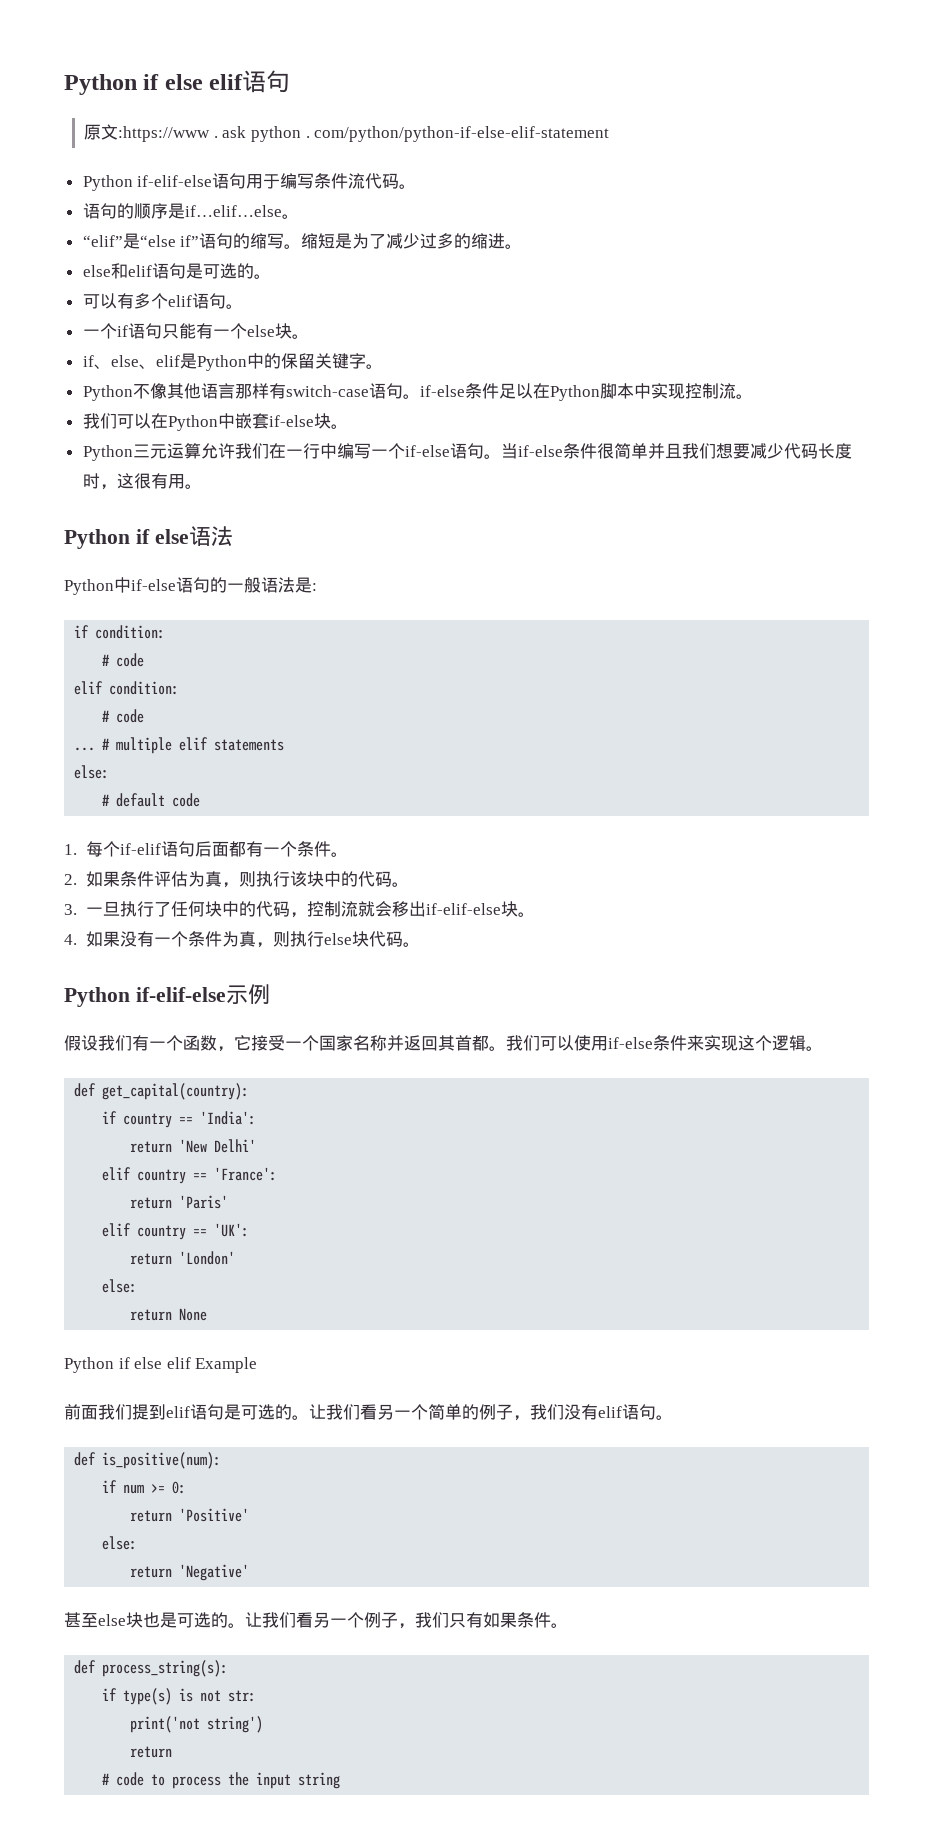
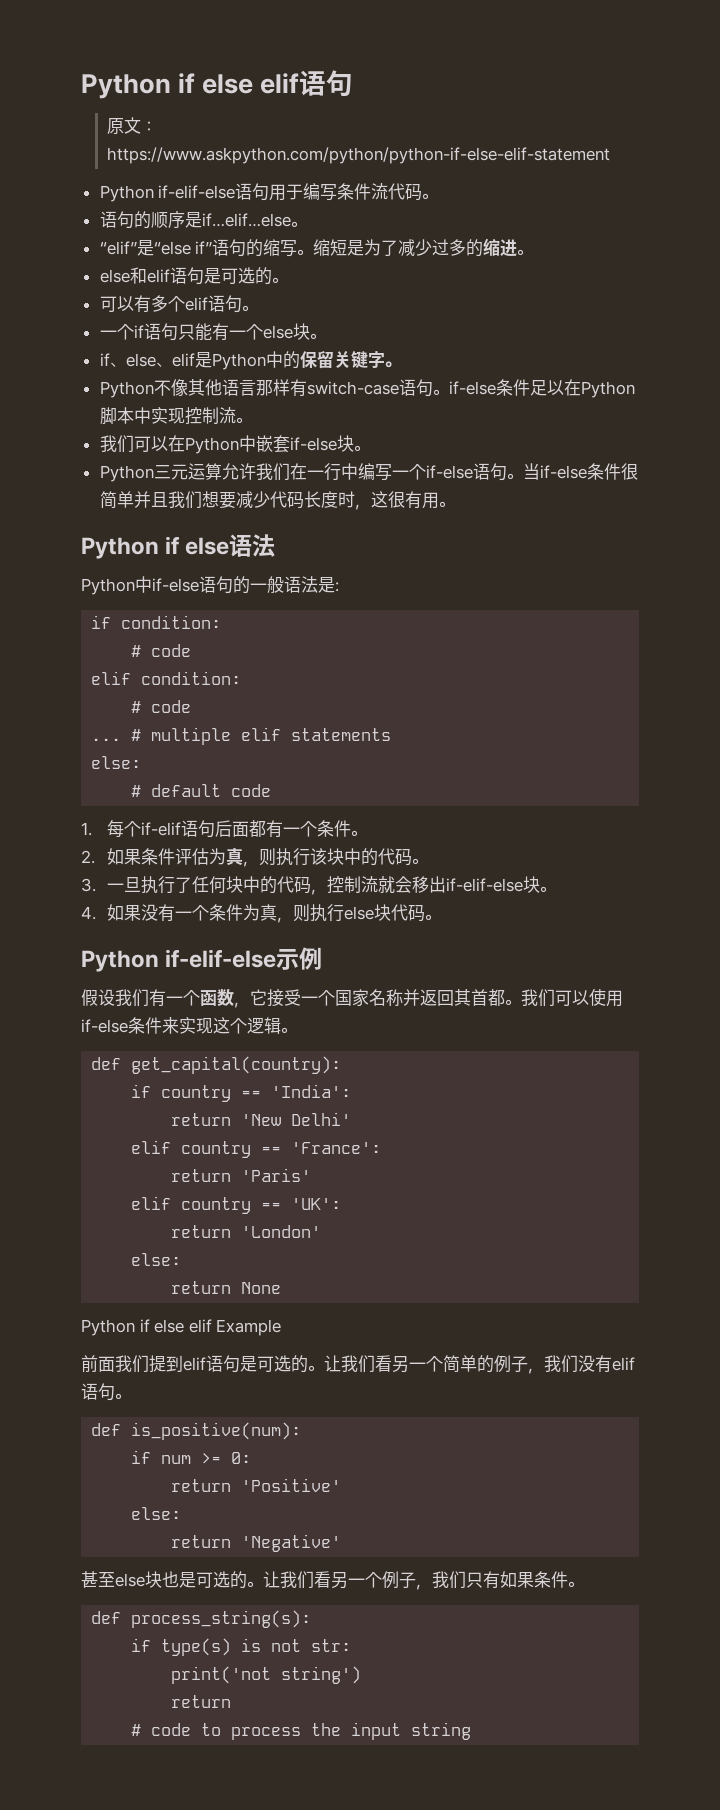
[118,126,610,142] :https://www . ask python . com/python/python-if-else-elif-statement -> [141,121,158,132] [107,147,611,164] ：https://www.askpython.com/python/python-if-else-elif-statement

